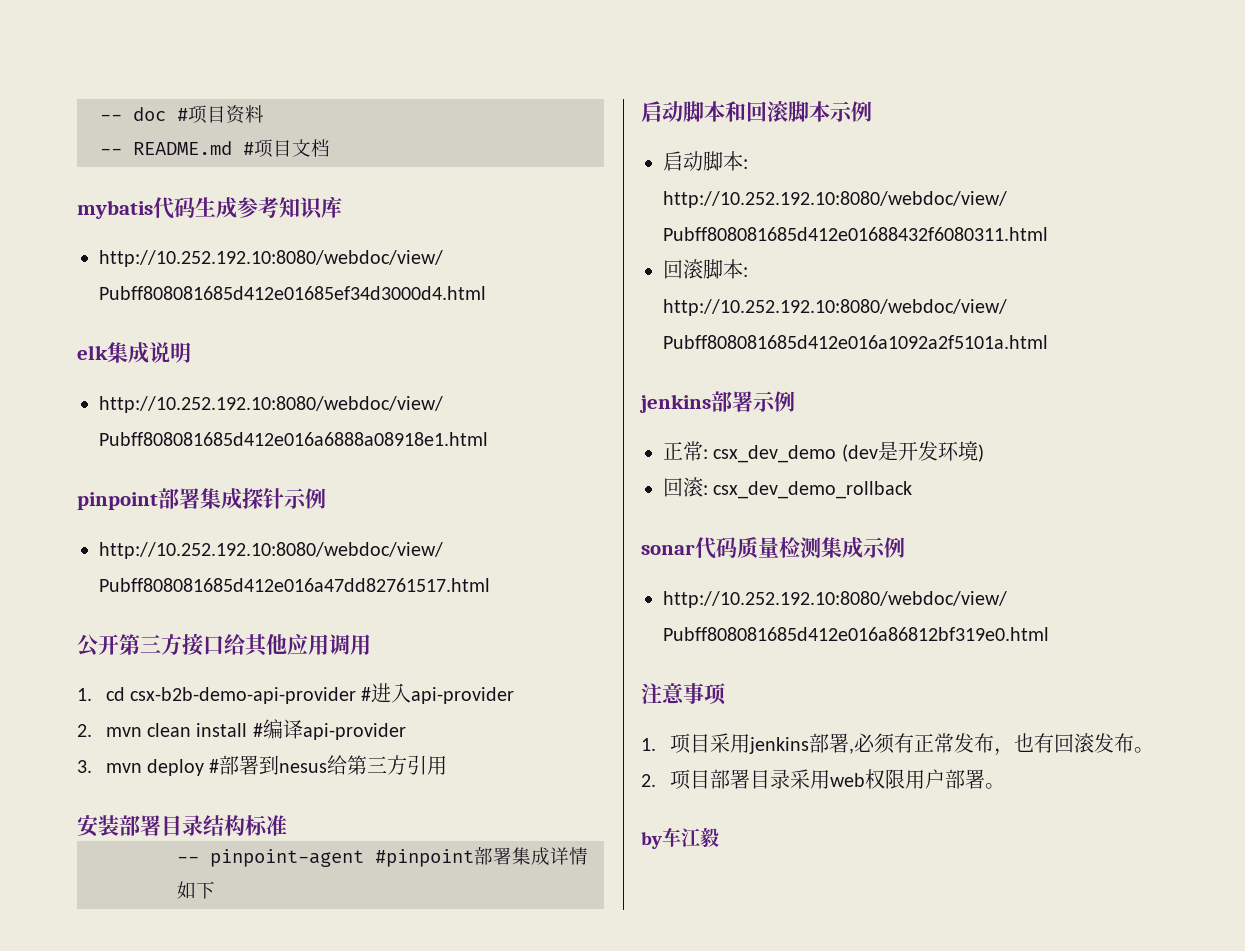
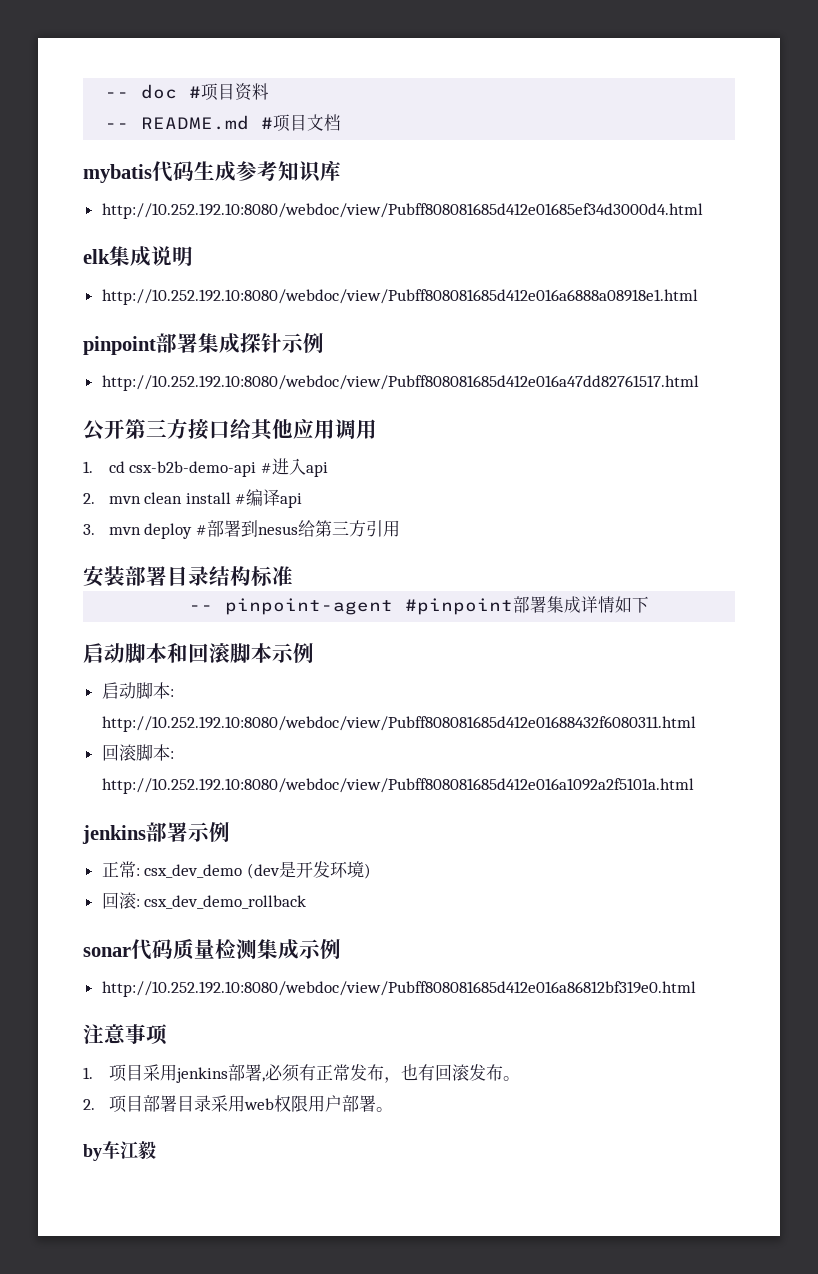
[130,687,357,704] csx-b2b-demo-api-provider -> [129,461,257,477] csx-b2b-demo-api
[411,687,515,704] api-provider -> [305,462,328,477] api
[302,723,406,740] api-provider -> [280,493,303,508] api

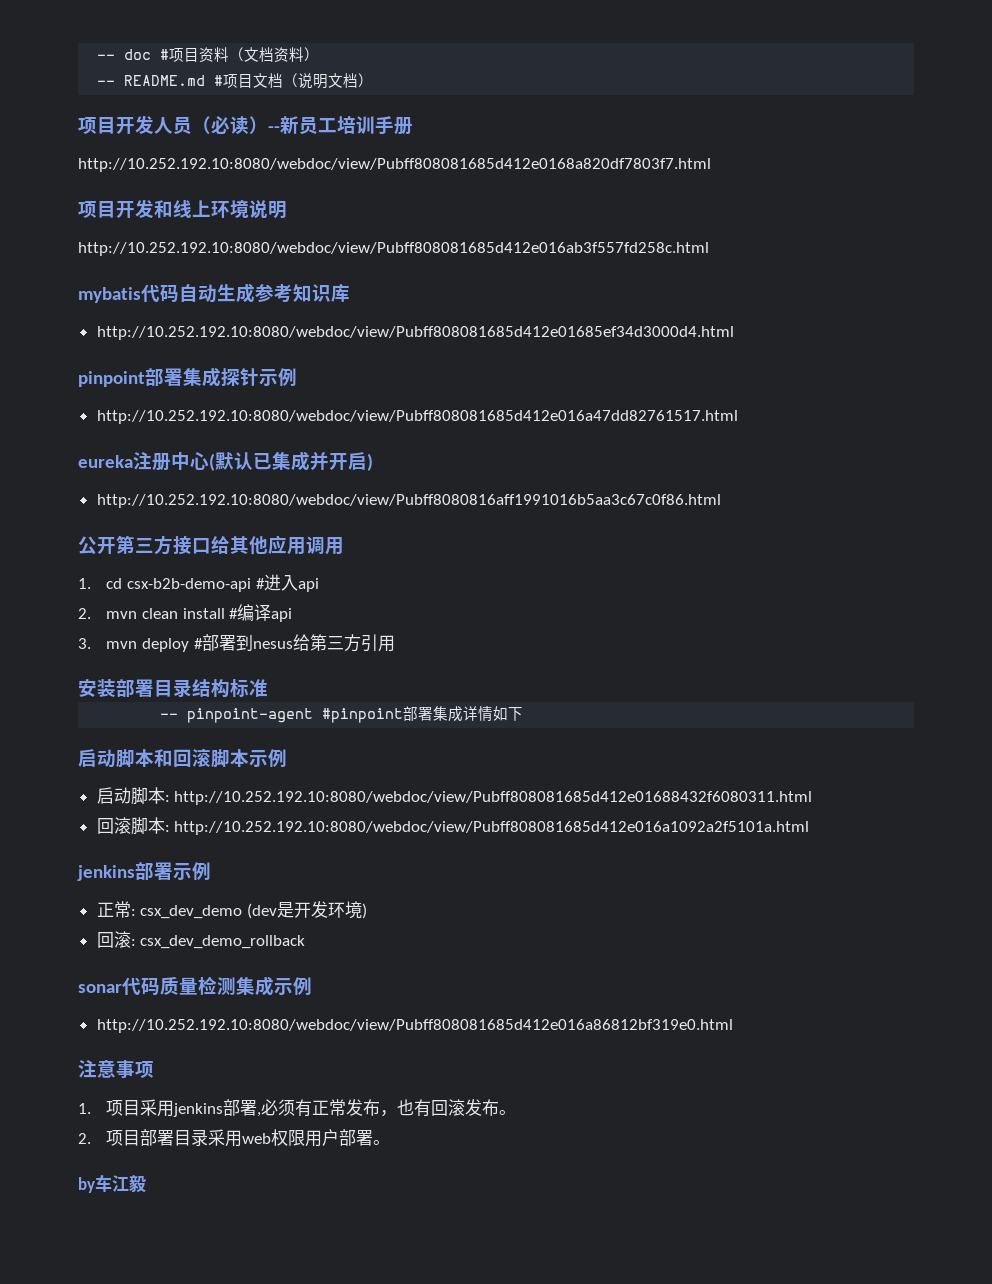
(270, 91) none -> [229,47,320,62] （文档资料）
(342, 122) none -> [283,73,374,89] [78,115,413,135] [78,158,711,172] [78,199,287,219] [78,242,709,256] （说明文档） // 项目开发人员（必读）--新员工培训手册 // http://10.252.192.10:8080/webdoc/view/Pubff808081685d412e0168a820df7803f7.html // 项目开发和线上环境说明 // http://10.252.192.10:8080/webdoc/view/Pubff808081685d412e016ab3f557fd258c.html
(194, 171) none -> [179,284,217,303] 自动
[83,246,193,266] [101,289,698,305] // elk集成说明 // http://10.252.192.10:8080/webdoc/view/Pubff808081685d412e016a6888a08918e1.html -> (734, 333) none
(699, 383) none -> [78,451,373,471] [96,494,721,508] // eureka注册中心(默认已集成并开启) // http://10.252.192.10:8080/webdoc/view/Pubff8080816aff1991016b5aa3c67c0f86.html

